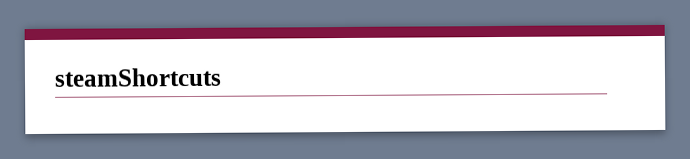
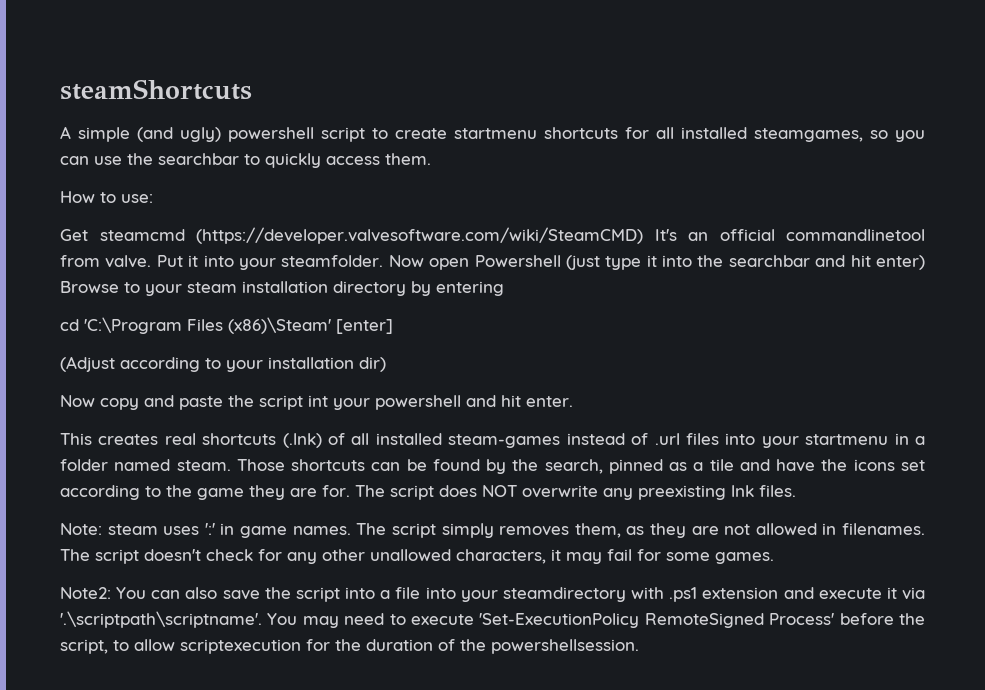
(222, 77) none -> [60,126,925,142] [60,153,431,168] [60,191,153,203] [60,227,925,244] [60,255,926,270] [60,281,504,296] [60,317,393,334] [60,356,386,372] [60,395,573,410] [60,433,925,448] [60,459,926,474] [60,485,796,500] [60,523,925,538] [60,549,774,564] [60,587,925,602] [60,611,925,628] [60,639,639,654] // A simple (and ugly) powershell script to create startmenu shortcuts for all installed steamgames, so you can use the searchbar to quickly access them. // How to use: // Get steamcmd (https://developer.valvesoftware.com/wiki/SteamCMD) It's an official commandlinetool from valve. Put it into your steamfolder. Now open Powershell (just type it into the searchbar and hit enter) Browse to your steam installation directory by entering // cd 'C:\Program Files (x86)\Steam' [enter] // (Adjust according to your installation dir) // Now copy and paste the script int your powershell and hit enter. // This creates real shortcuts (.lnk) of all installed steam-games instead of .url files into your startmenu in a folder named steam. Those shortcuts can be found by the search, pinned as a tile and have the icons set according to the game they are for. The script does NOT overwrite any preexisting lnk files. // Note: steam uses ':' in game names. The script simply removes them, as they are not allowed in filenames. The script doesn't check for any other unallowed characters, it may fail for some games. // Note2: You can also save the script into a file into your steamdirectory with .ps1 extension and execute it via '.\scriptpath\scriptname'. You may need to execute 'Set-ExecutionPolicy RemoteSigned Process' before the script, to allow scriptexecution for the duration of the powershellsession.

